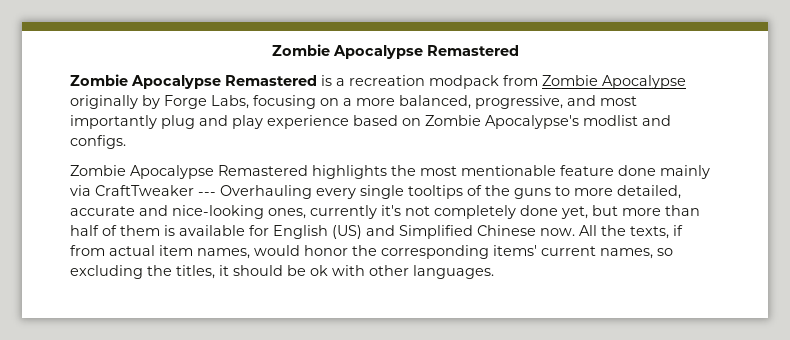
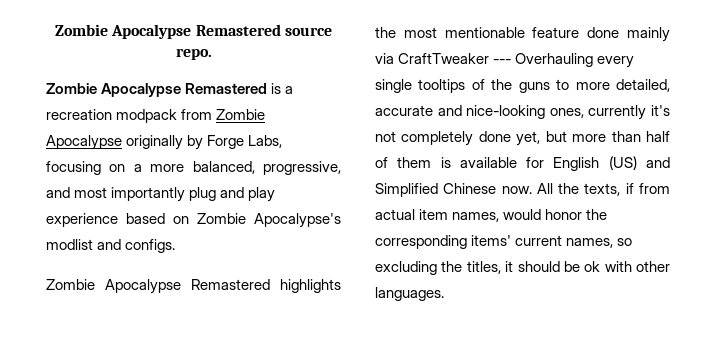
[271,44,519,59] Zombie Apocalypse Remastered -> [55,24,332,39] [175,48,212,60] Zombie Apocalypse Remastered source repo.

